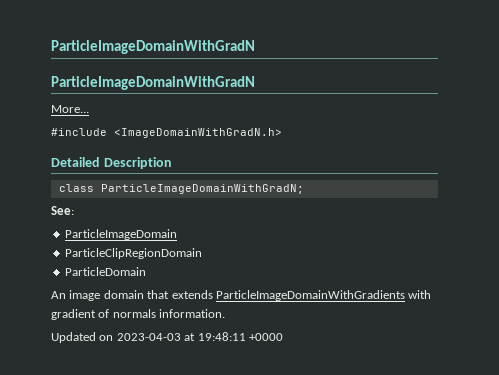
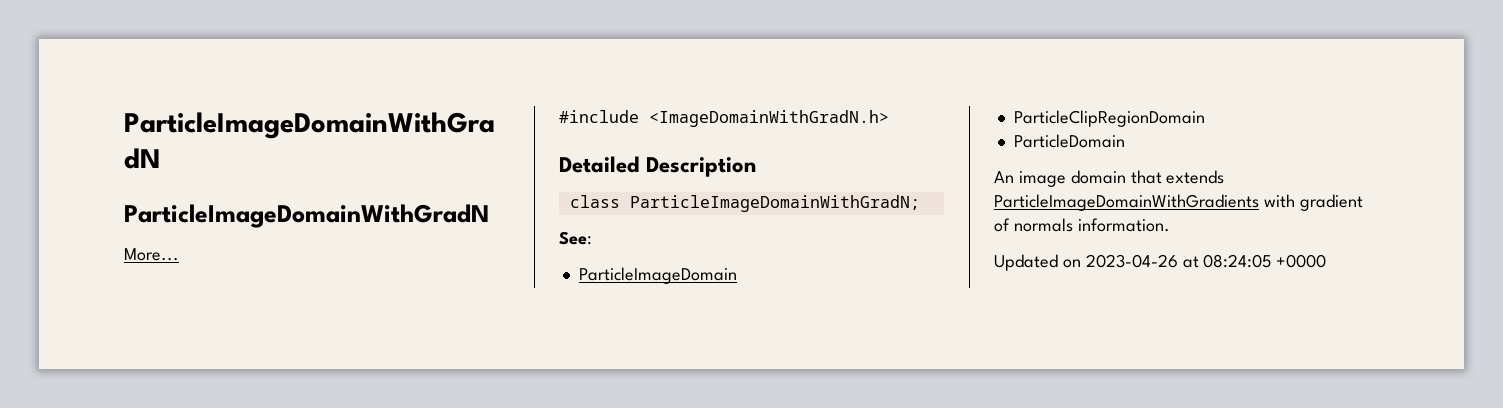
[116,332,246,341] 2023-04-03 at 19:48:11 -> [1085,254,1272,268] 2023-04-26 at 08:24:05

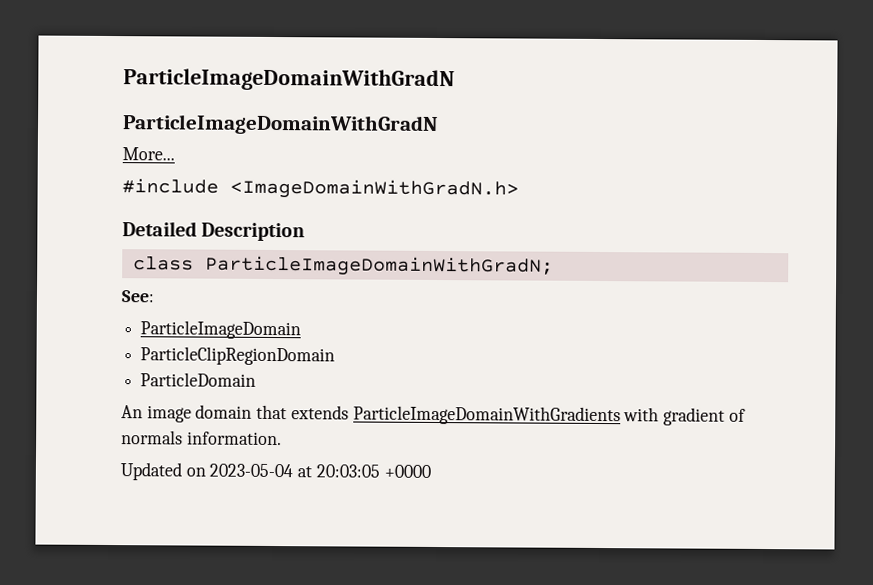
[1085,254,1272,268] 2023-04-26 at 08:24:05 -> [209,463,380,478] 2023-05-04 at 20:03:05

